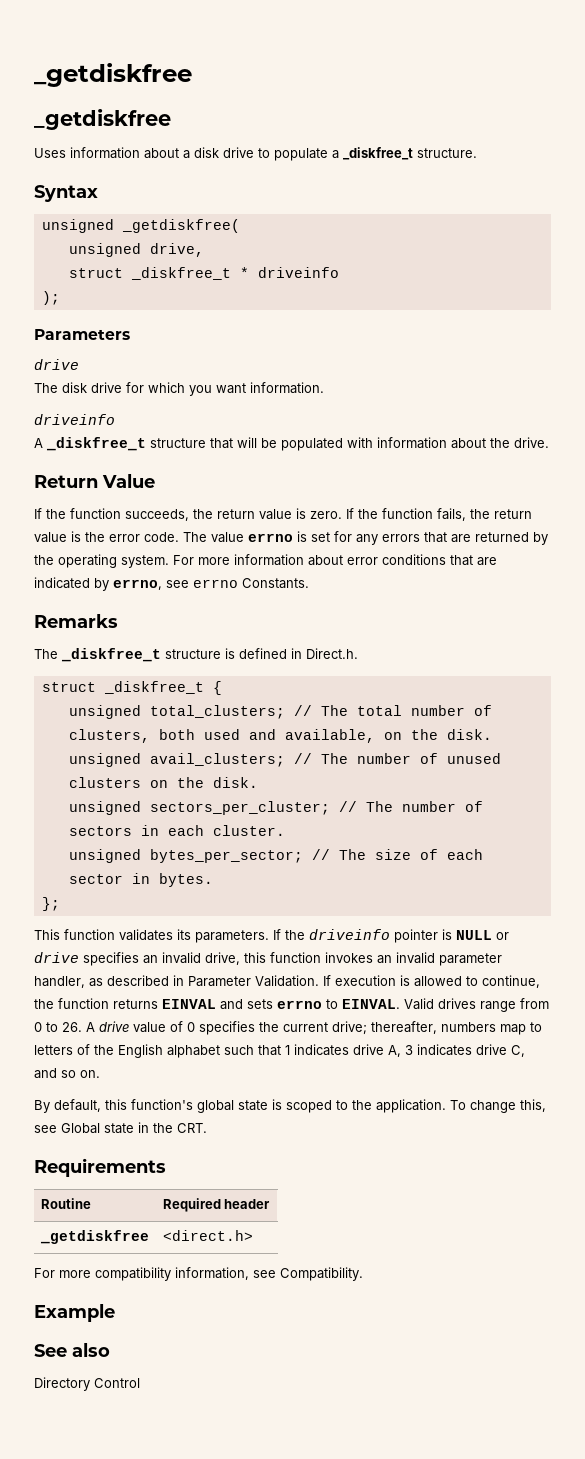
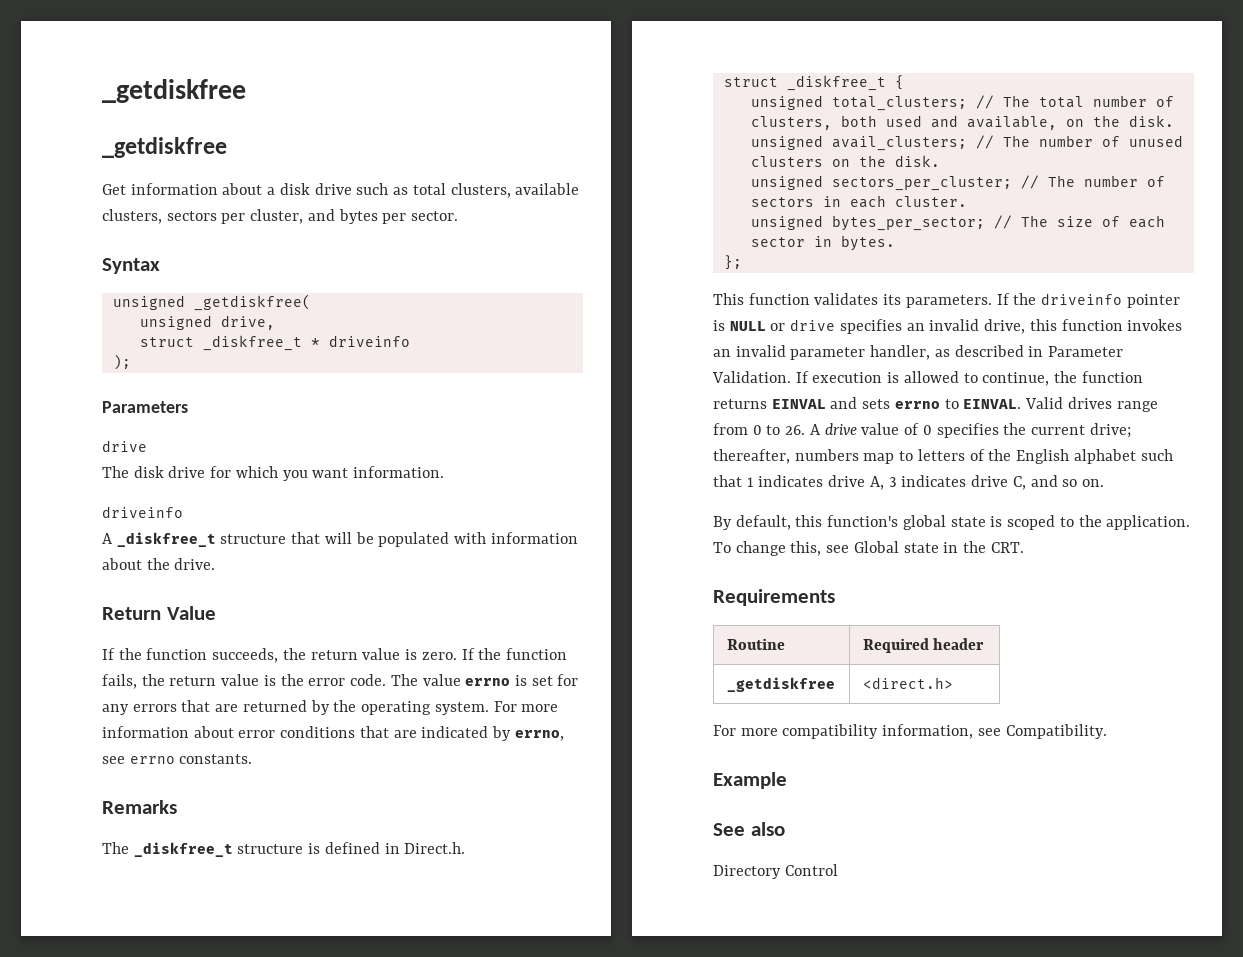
[34,148,66,158] Uses -> [102,184,126,195] Get
[258,147,477,161] to populate a _diskfree_t structure. -> [356,183,580,198] [102,209,459,224] such as total clusters, available clusters, sectors per cluster, and bytes per sector.
[242,578,309,589] Constants. -> [179,754,253,764] constants.

